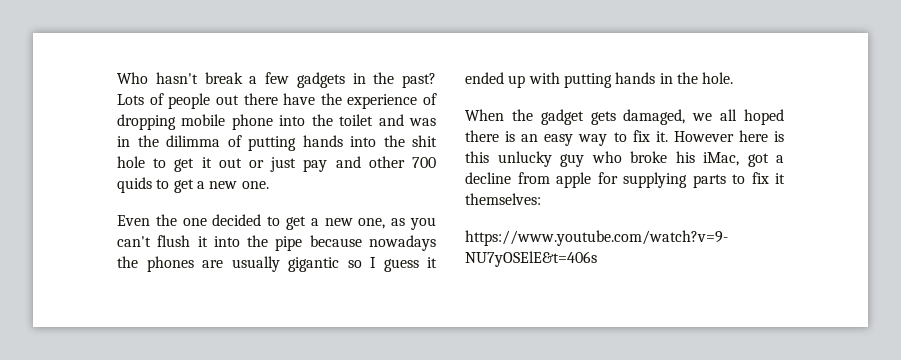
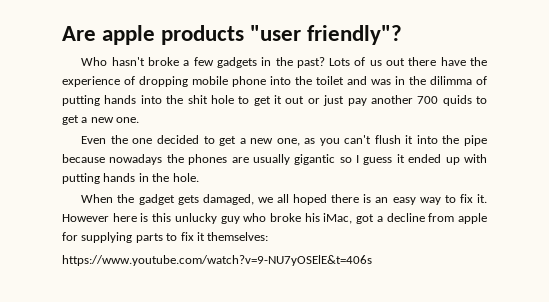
(117, 78) none -> [62,25,403,45] Are apple products "user friendly"? //
[204,72,243,84] break -> [147,57,179,66] broke
[168,93,211,109] people -> [369,60,382,66] us
[335,156,405,168] and other -> [370,95,413,104] another

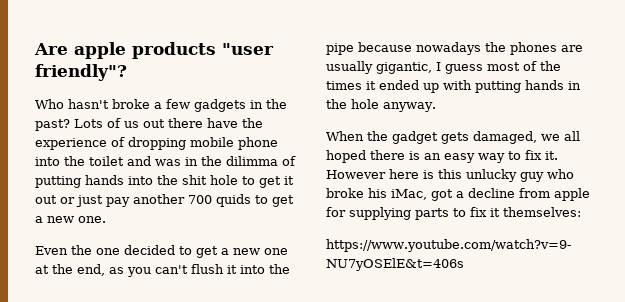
[276,138,300,146] one, -> [264,248,288,255] [35,264,105,276] one at the end,
[294,154,393,165] gigantic so I guess -> [376,61,561,74] [326,81,362,90] gigantic, I guess most of the times
[172,173,199,182] hole. -> [351,99,436,112] hole anyway.

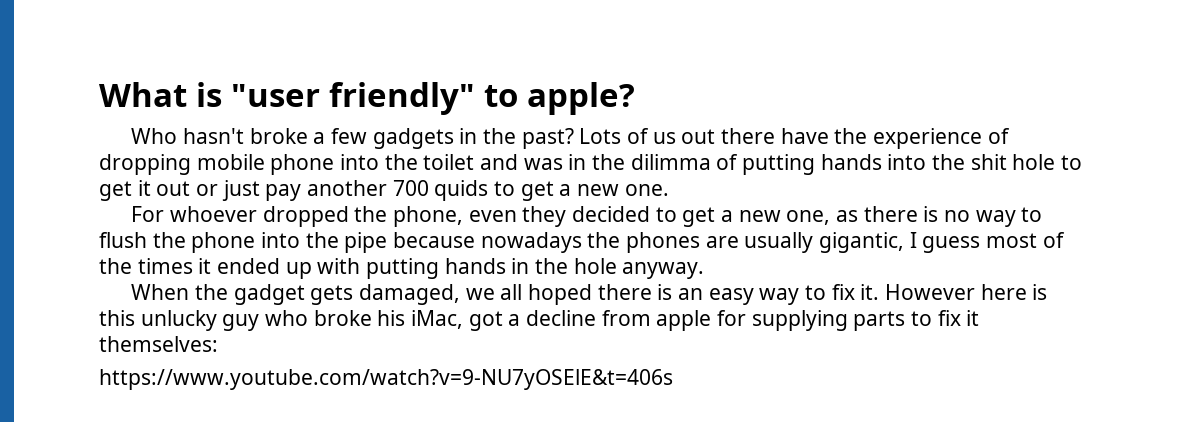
[34,42,274,59] [35,64,127,81] Are apple products "user friendly"? -> [99,82,635,115] What is "user friendly" to apple?
[35,245,120,255] Even the one -> [131,206,567,227] For whoever dropped the phone, even they
[264,248,288,255] [35,264,237,277] one at the end, as you can't flush it -> [786,206,1043,227] [99,232,256,253] one, as there is no way to flush the phone

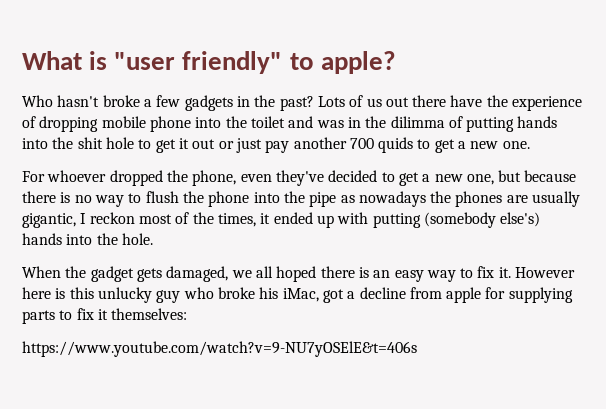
[522,206,567,227] they -> [275,170,324,186] they've
[835,210,858,222] as -> [498,170,577,182] but because
[393,232,476,248] because -> [340,195,355,203] as
[922,236,981,253] guess -> [89,212,135,224] reckon
[137,258,193,274] times -> [217,213,256,227] times,
[444,258,705,279] hands in the hole anyway. -> [423,212,541,228] [22,233,153,245] (somebody else's) hands into the hole.

